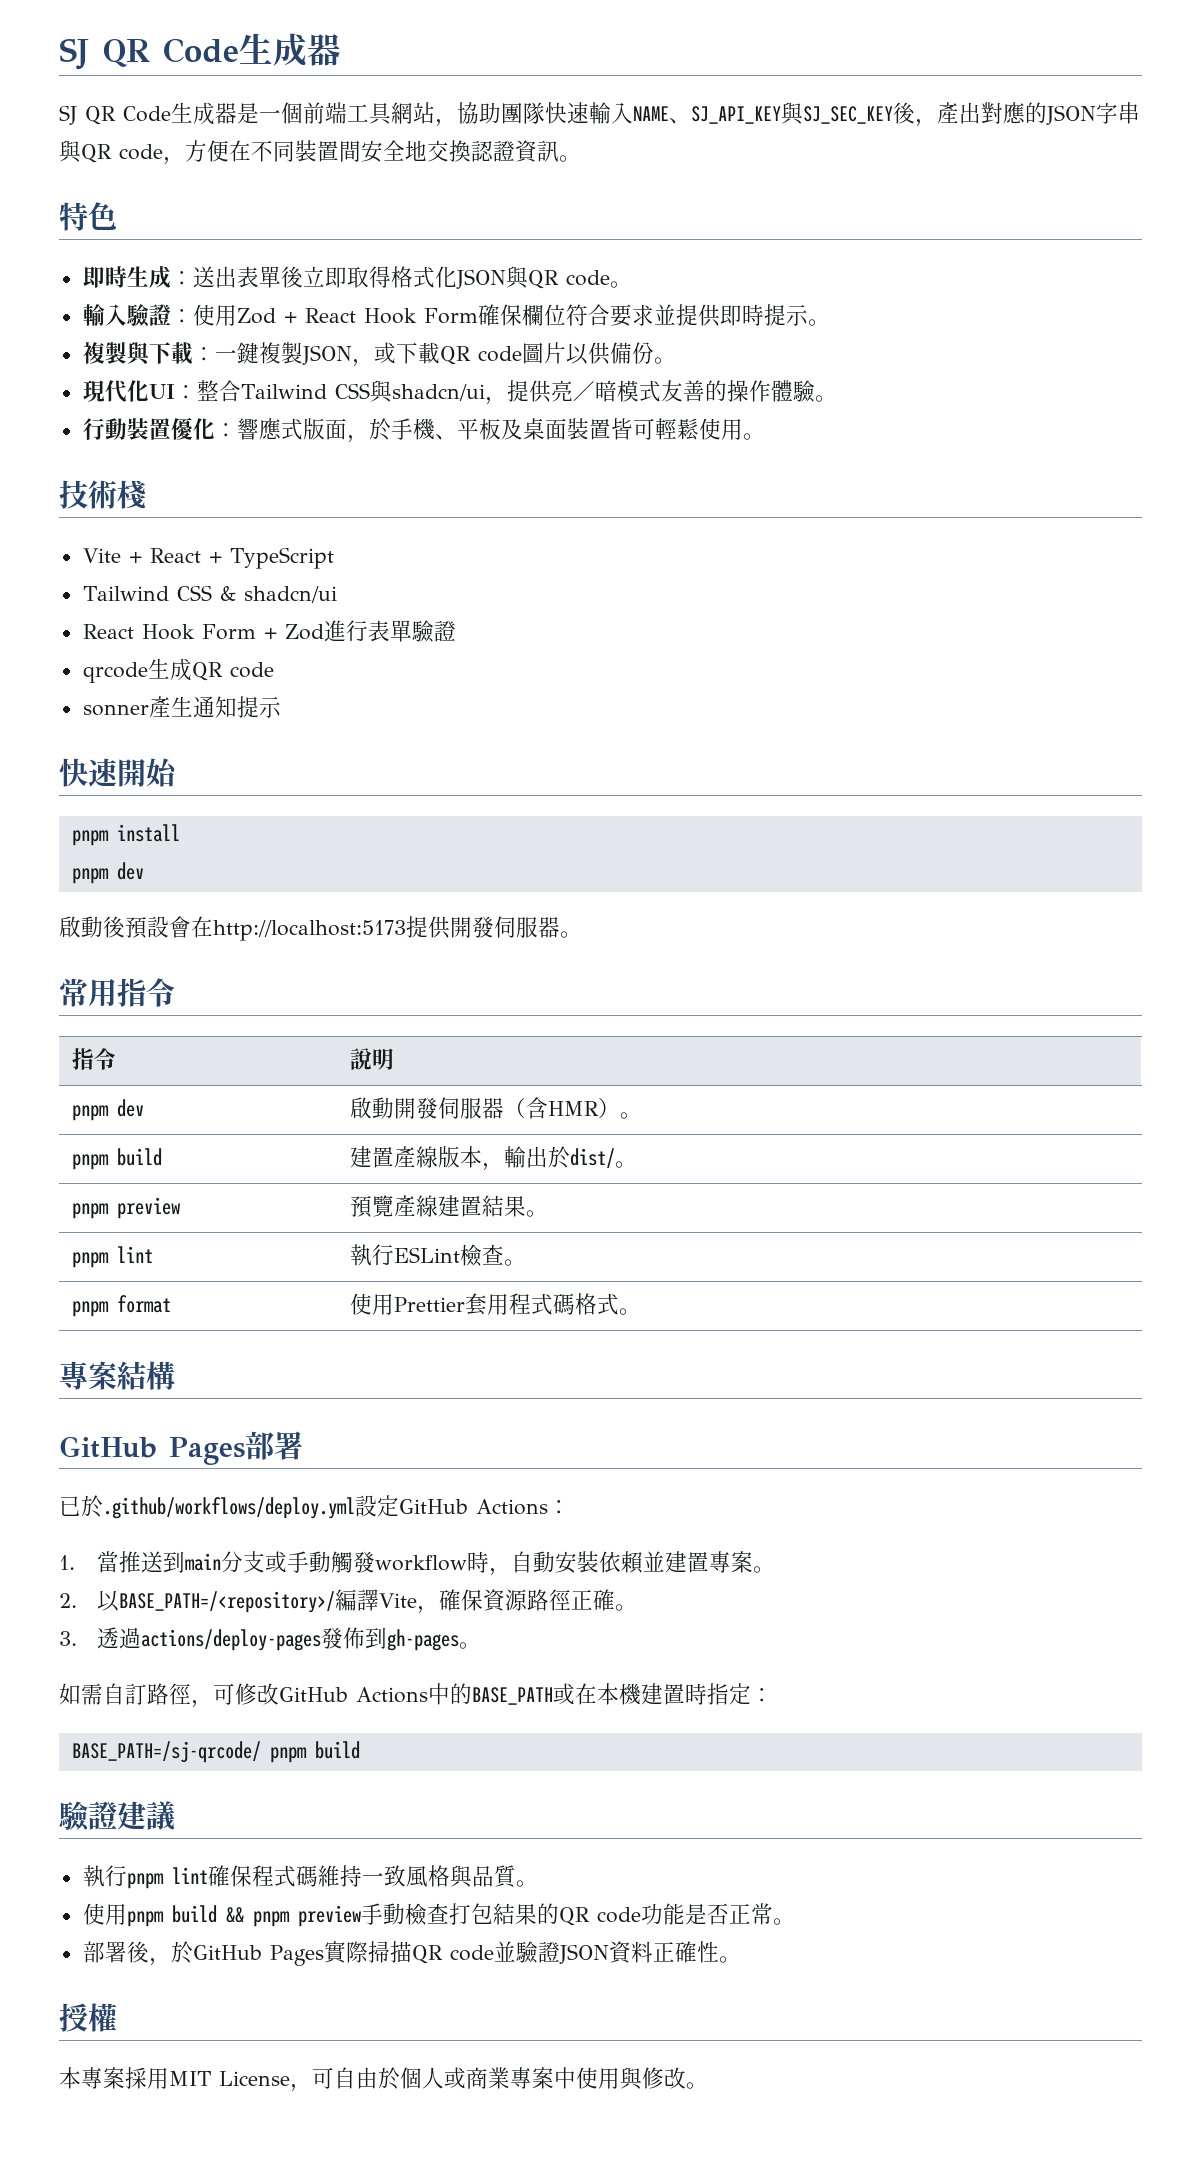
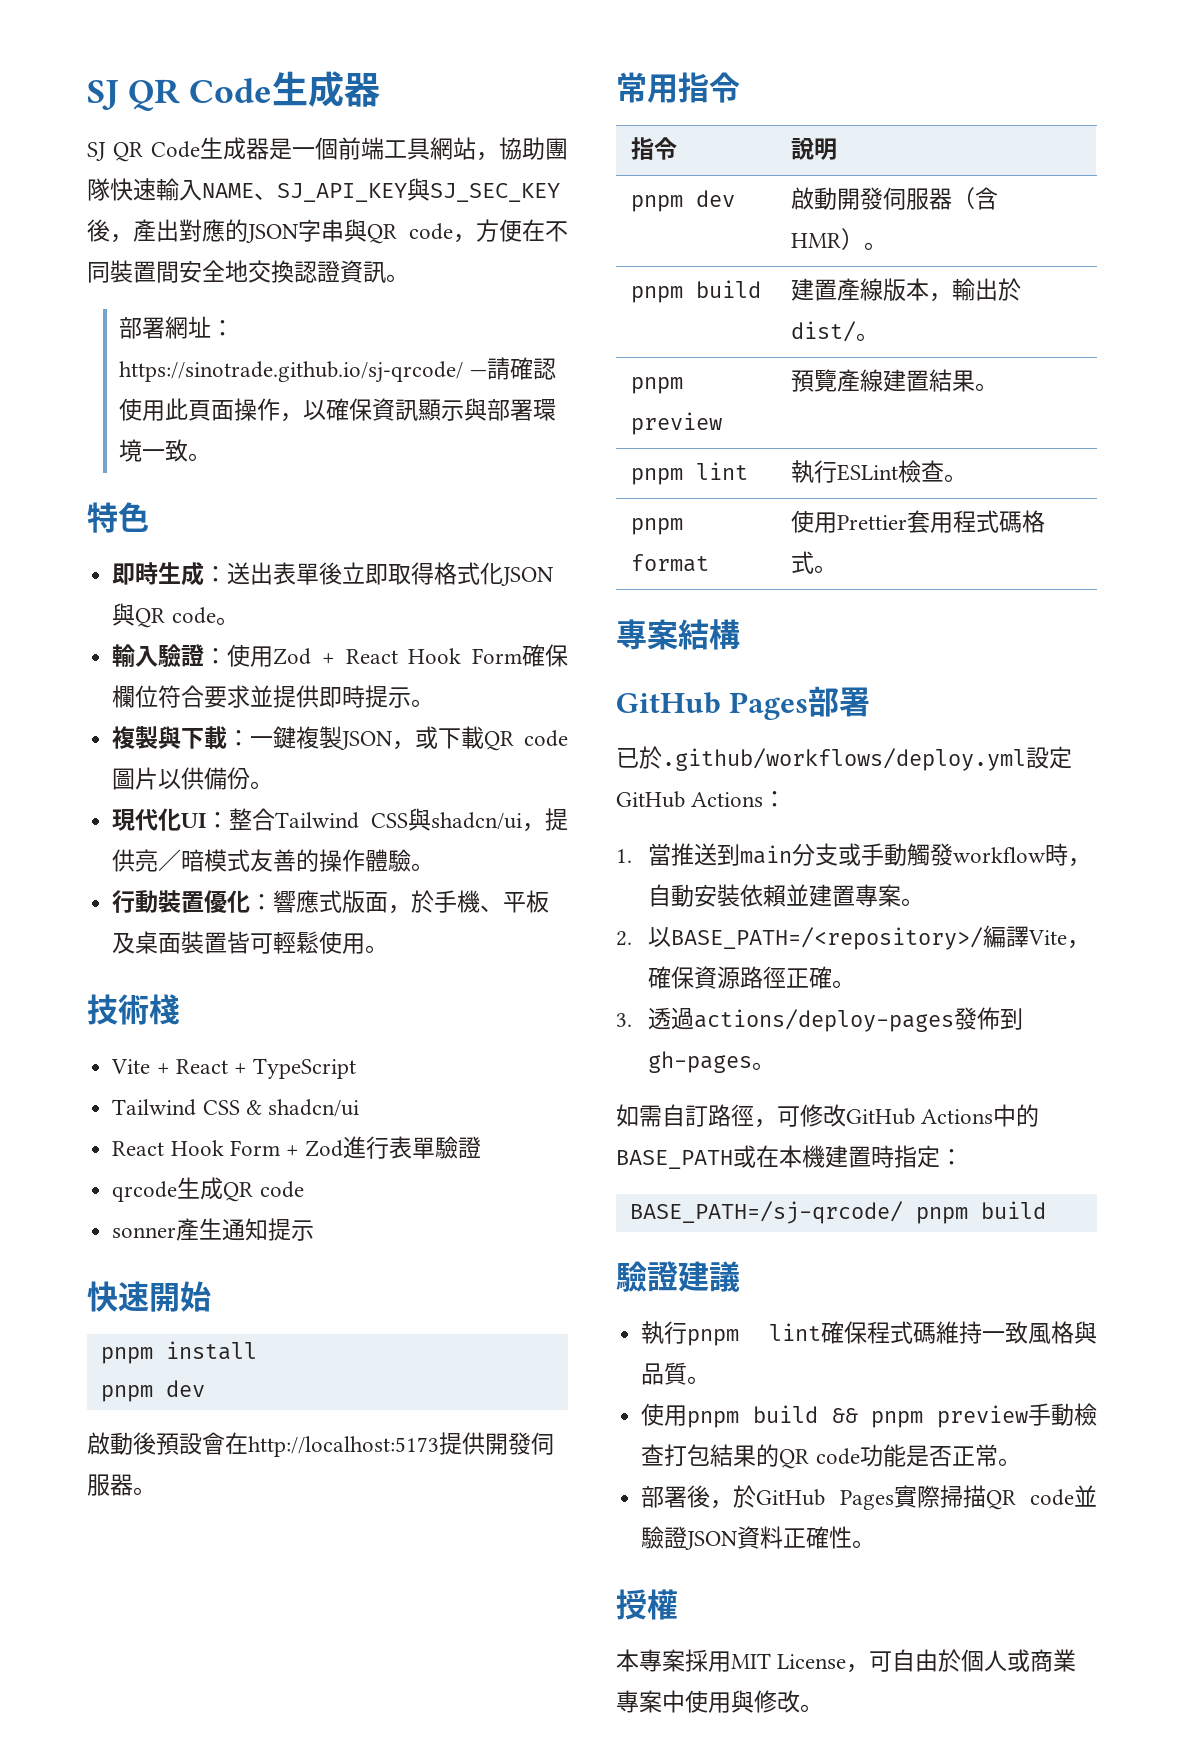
(581, 158) none -> [119,316,235,339] [119,357,556,383] [119,398,557,422] [119,439,212,462] // 部署網址：https://sinotrade.github.io/sj-qrcode/ —請確認使用此頁面操作，以確保資訊顯示與部署環境一致。

